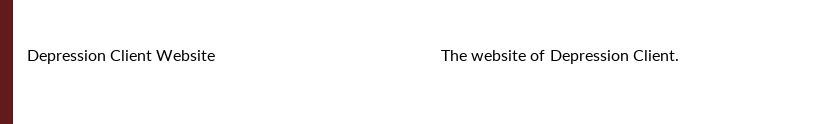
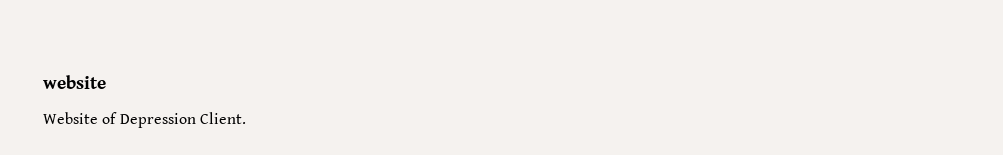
[27,50,153,64] Depression Client -> [43,75,106,89] website //
[441,50,527,61] // The website -> (98, 118) none

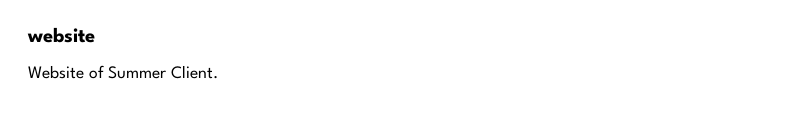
[119,113,196,128] Depression -> [108,66,167,79] Summer

